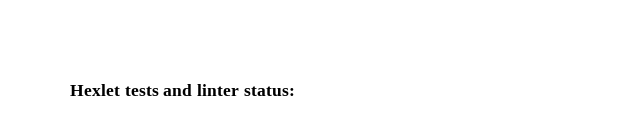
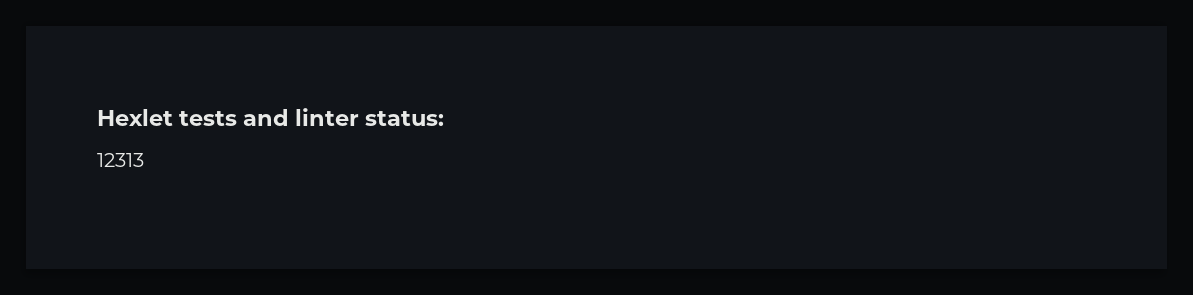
(295, 91) none -> [97,153,144,167] // 12313

